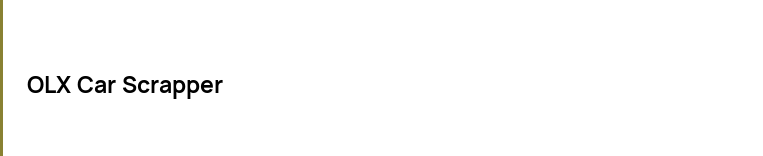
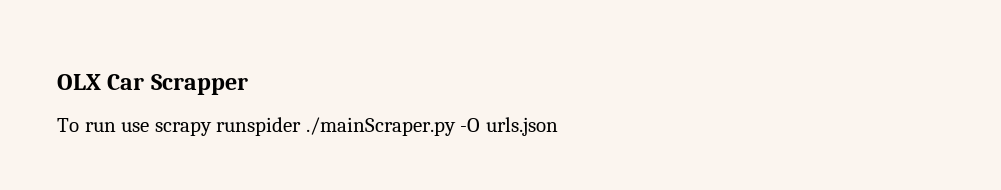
(224, 87) none -> [57,117,558,136] // To run use scrapy runspider ./mainScraper.py -O urls.json

